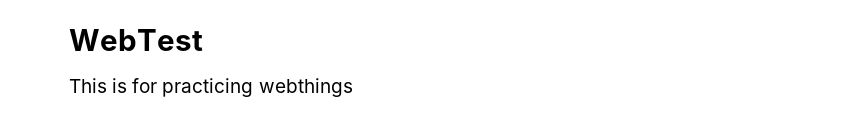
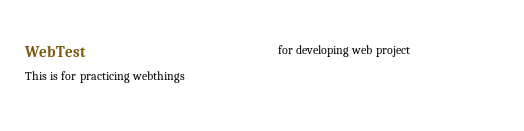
(353, 87) none -> [278,45,410,57] // for developing web project

